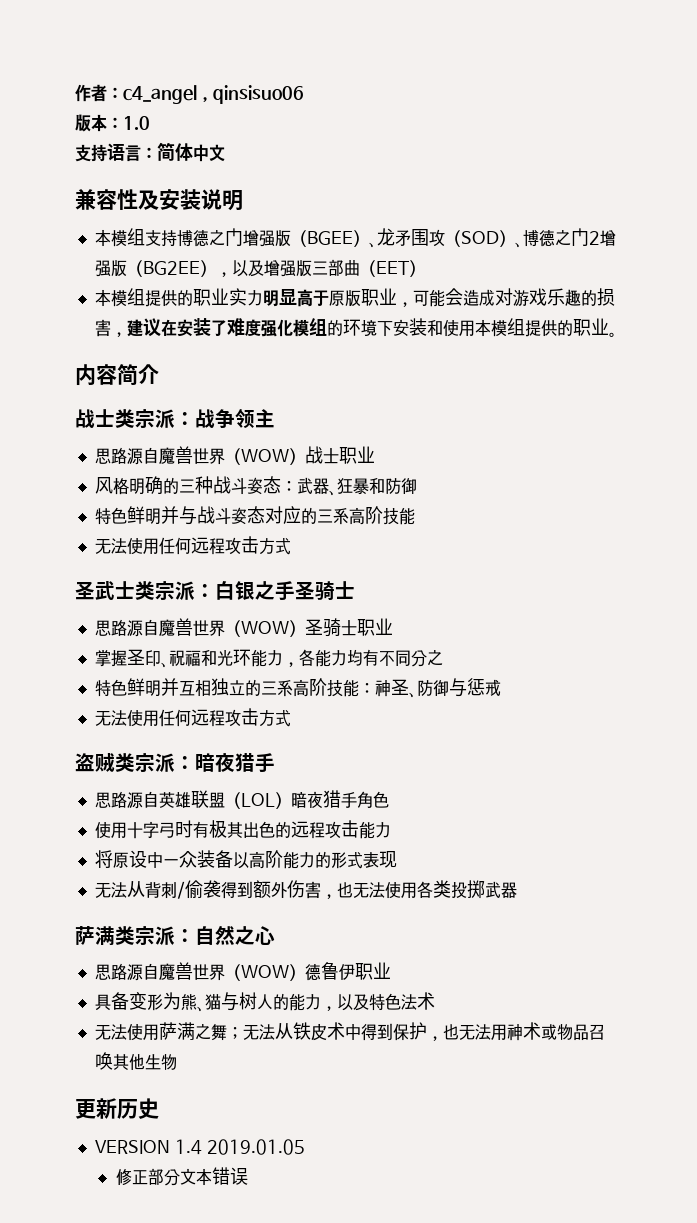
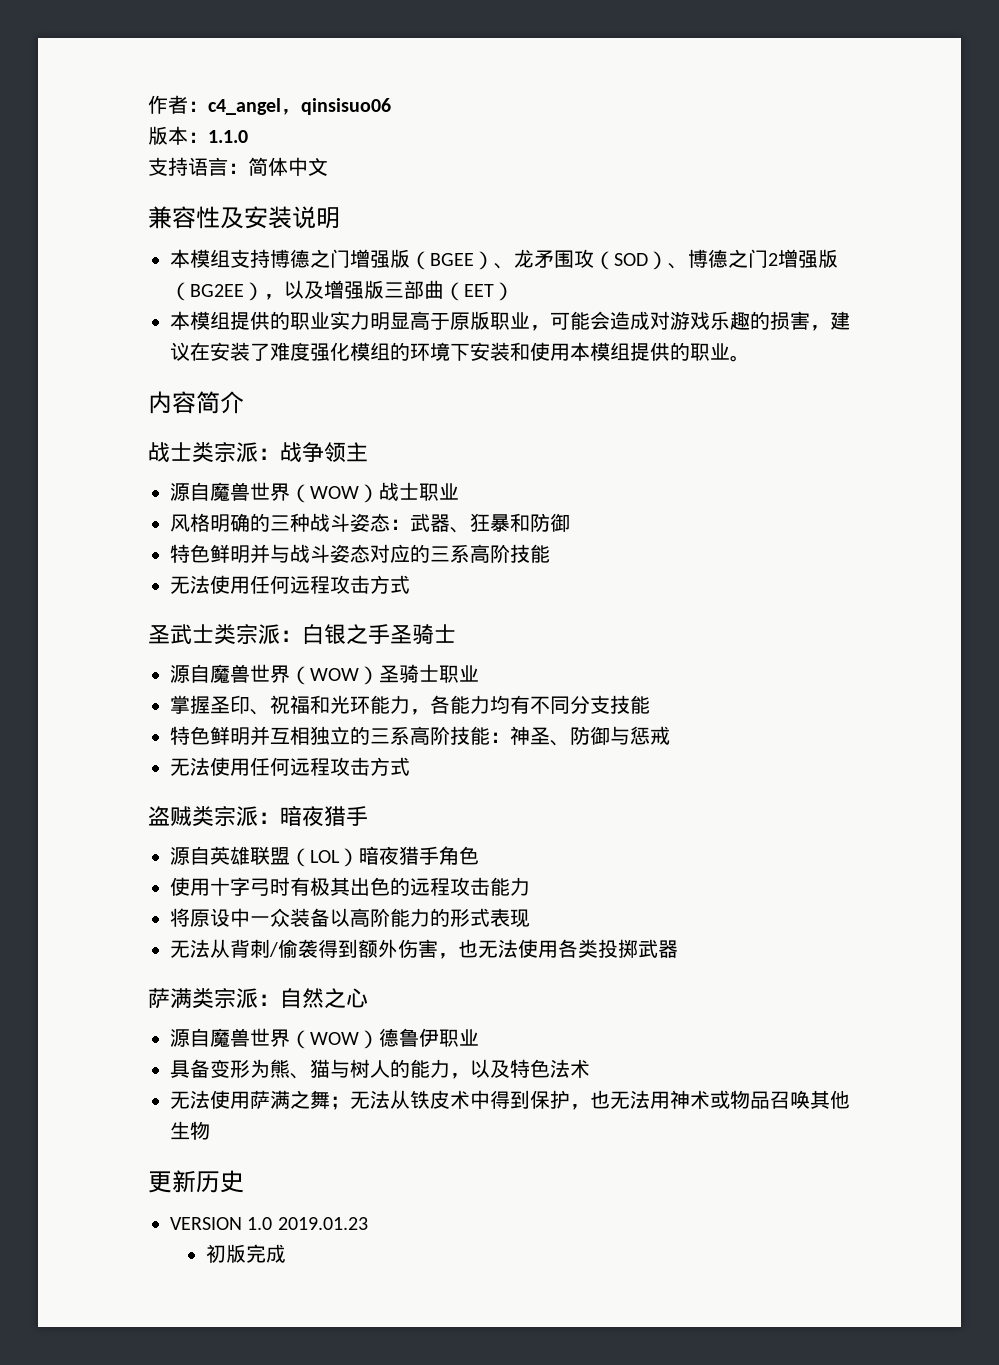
[123,116,150,130] 1.0 -> [208,130,248,143] 1.1.0
[94,447,127,464] 思路 -> (368, 452) none
[94,619,127,636] 思路 -> (456, 633) none
[426,650,443,666] 之 -> [590,695,650,714] 支技能
[94,791,127,808] 思路 -> (368, 816) none
[94,963,127,980] 思路 -> (368, 998) none
[174,1139,305,1155] [115,1167,248,1186] 1.4 2019.01.05 // 修正部分文本错误 -> [247,1217,368,1230] [206,1244,287,1263] 1.0 2019.01.23 // 初版完成

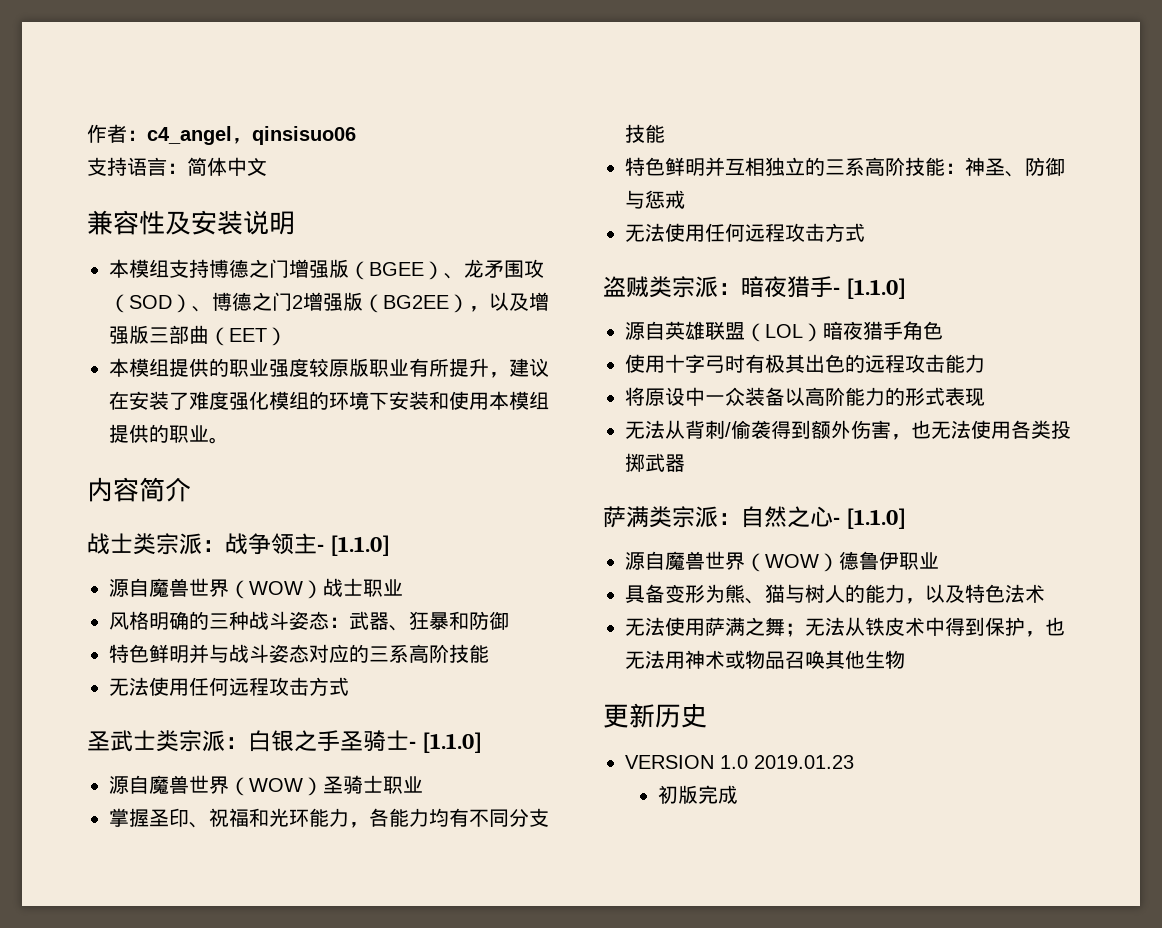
[148,126,248,145] // 版本：1.1.0 -> (356, 135) none
[330,311,810,331] 实力明显高于原版职业，可能会造成对游戏乐趣的损害 -> [269,358,489,377] 强度较原版职业有所提升
(368, 452) none -> [317,535,391,556] - [1.1.0]
(456, 633) none -> [409,732,483,753] - [1.1.0]
(368, 816) none -> [833,278,907,299] - [1.1.0]
(368, 998) none -> [833,508,907,529] - [1.1.0]

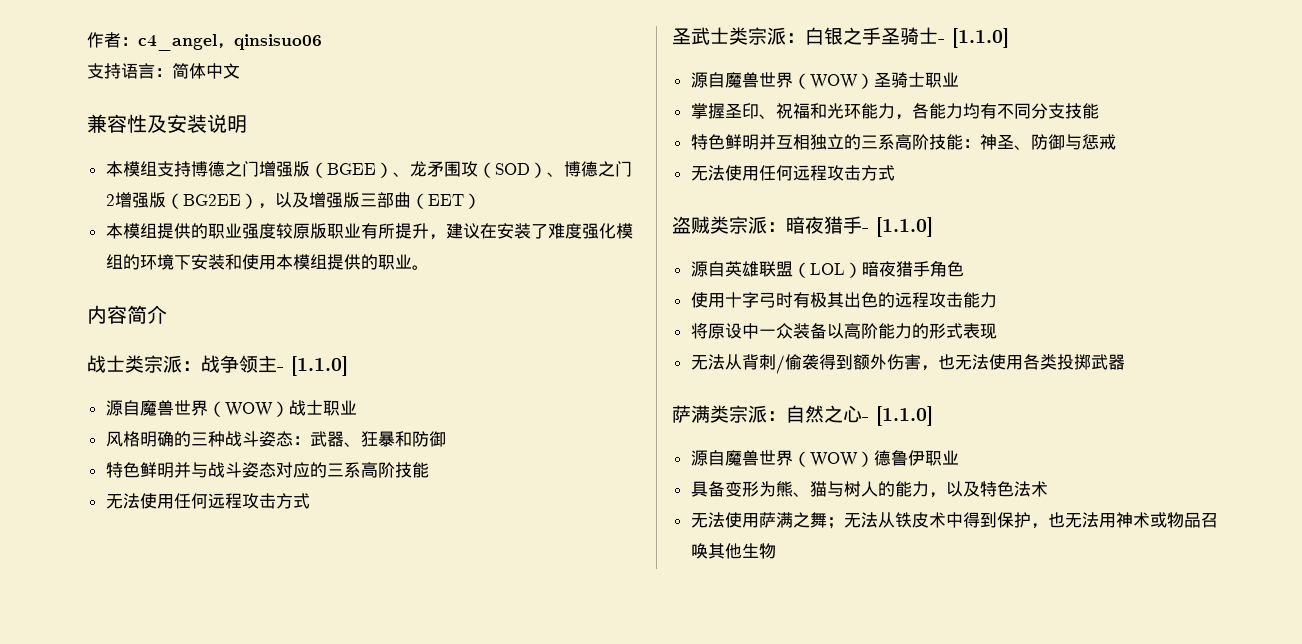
[603,703,707,728] [625,755,854,769] [658,785,739,804] // 更新历史 // VERSION 1.0 2019.01.23 // 初版完成 -> (776, 551) none

